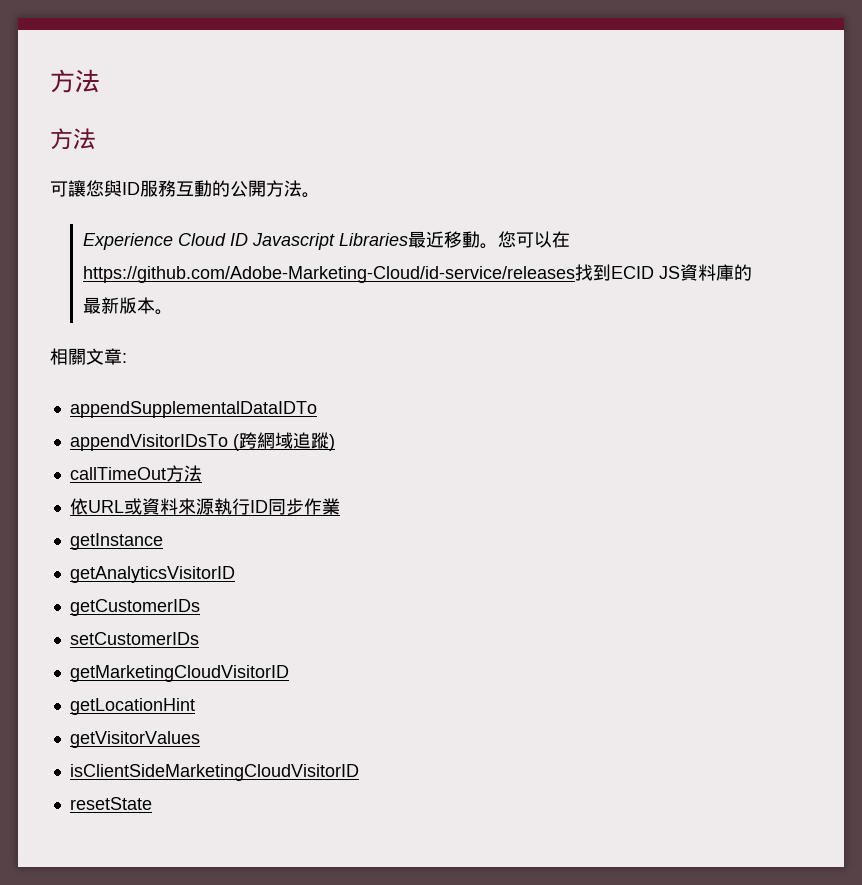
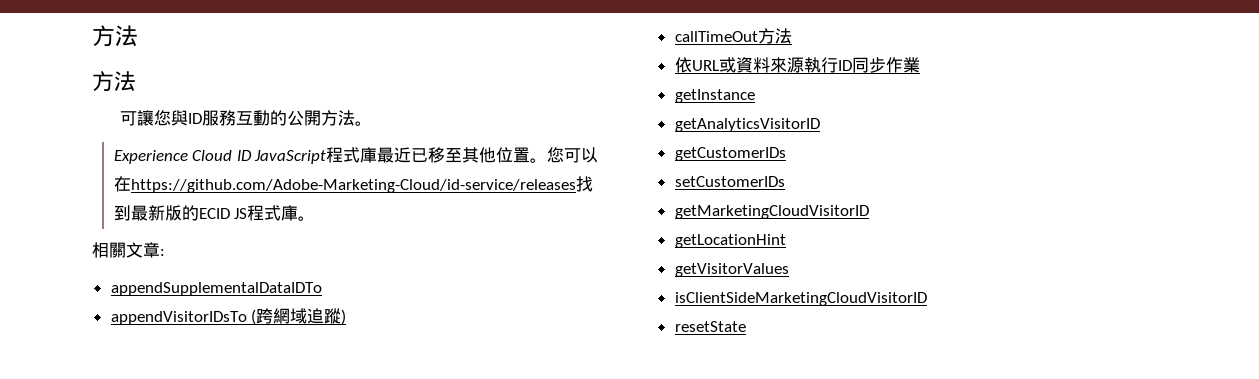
[251,231,480,250] Javascript Libraries最近移動 -> [254,147,531,164] JavaScript程式庫最近已移至其他位置
[610,264,752,281] [82,297,155,314] ECID JS資料庫的最新版本 -> [130,205,299,221] 最新版的ECID JS程式庫

